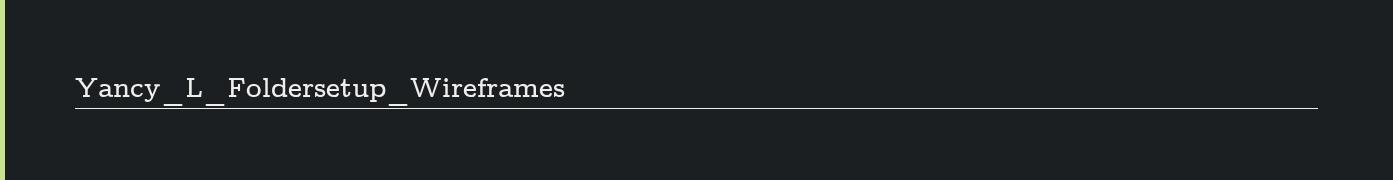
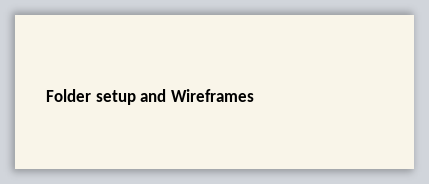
[75,78,565,106] Yancy_L_Foldersetup_Wireframes -> [46,89,254,105] Folder setup and Wireframes

